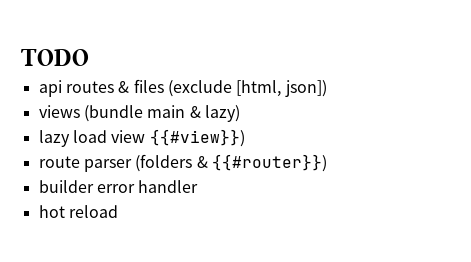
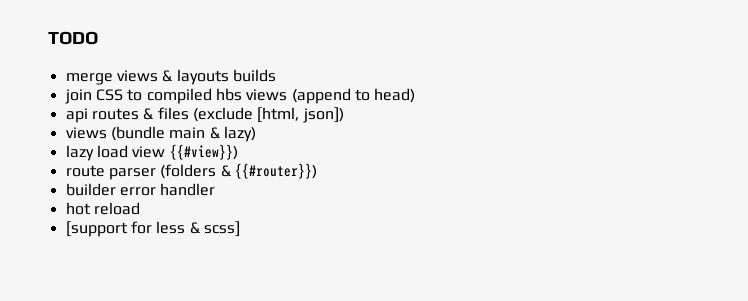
(89, 57) none -> [65,69,276,85] [64,88,416,104] // merge views & layouts builds // join CSS to compiled hbs views (append to head)
(118, 211) none -> [65,221,240,237] // [support for less & scss]

